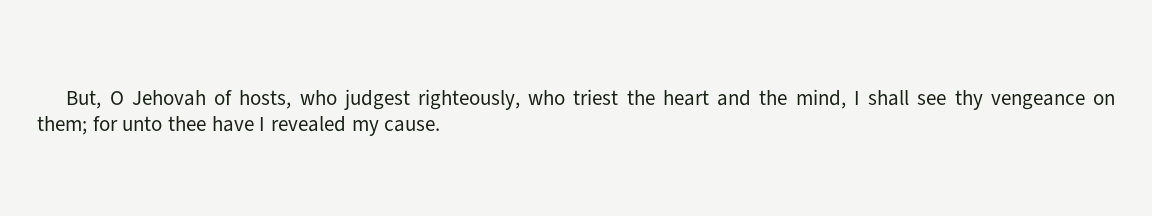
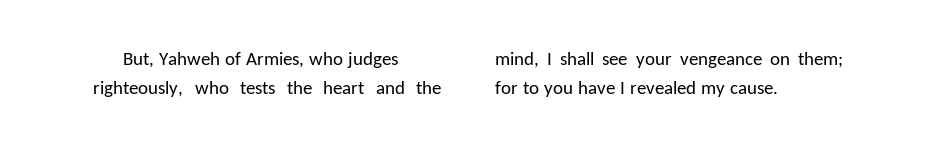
[109,89,410,110] O Jehovah of hosts, who judgest -> [158,52,398,68] Yahweh of Armies, who judges
[573,89,619,105] triest -> [240,82,275,94] tests
[954,90,983,110] thy -> [635,56,672,68] your
[122,116,207,131] unto thee -> [522,82,573,97] to you

